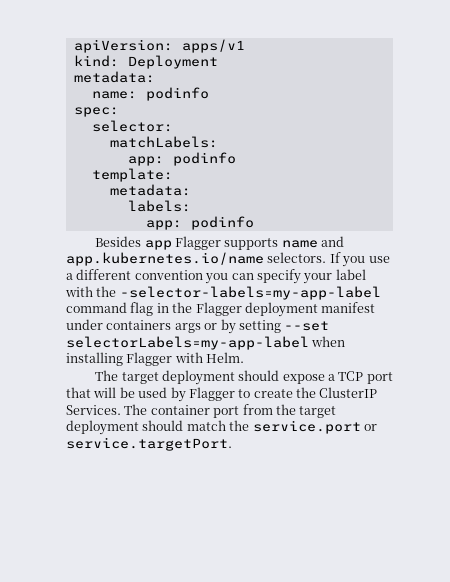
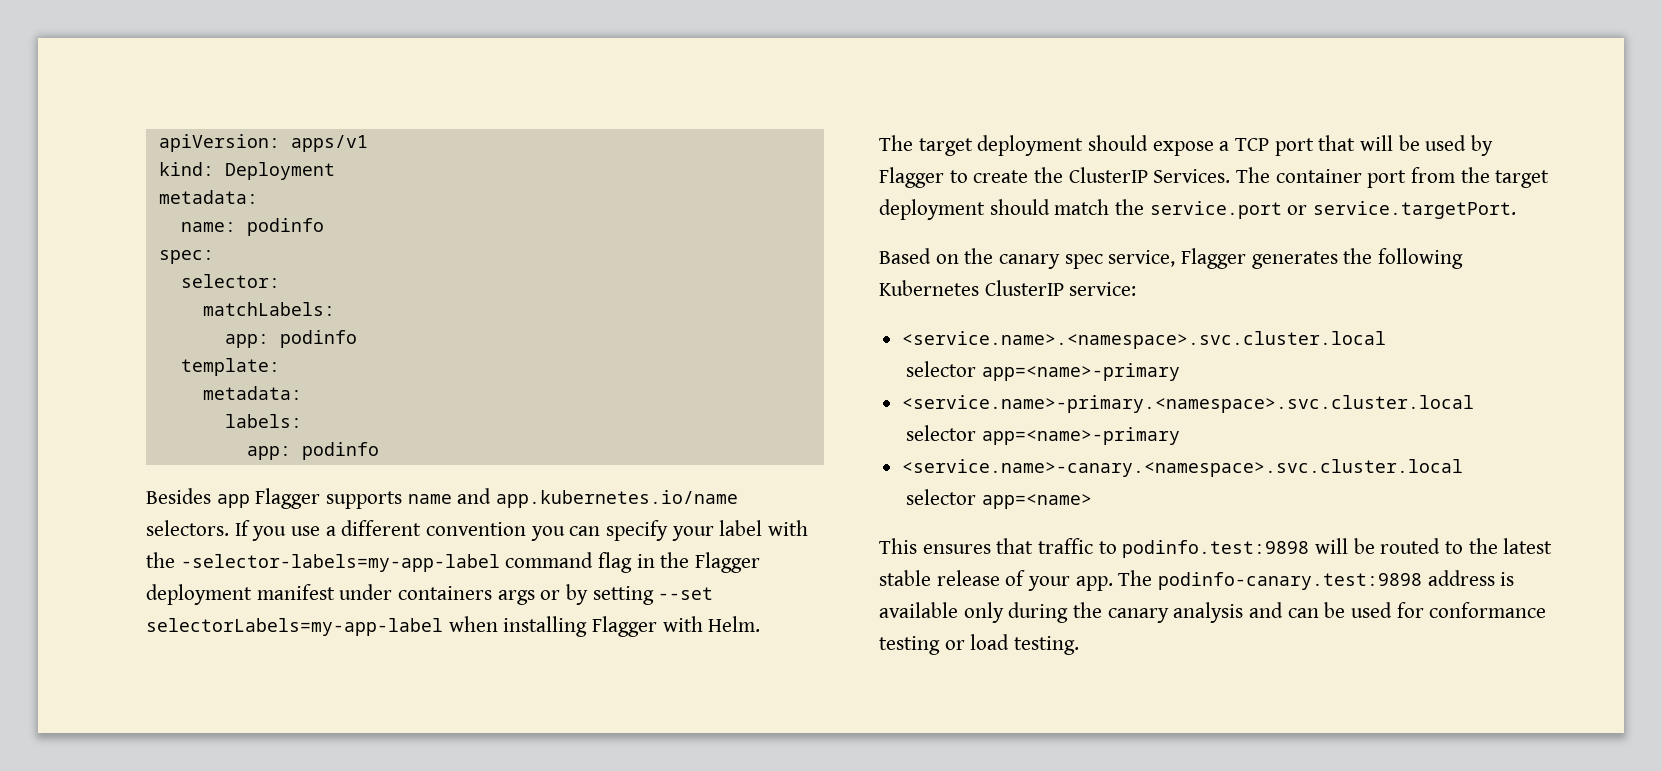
(232, 444) none -> [879,248,1464,269] [879,280,1137,296] [902,331,1387,349] [906,361,1180,381] [902,395,1475,413] [906,425,1180,445] [902,459,1464,477] [906,489,1092,509] [879,538,1553,558] [879,570,1515,591] [879,602,1547,623] [879,634,1080,655] // Based on the canary spec service, Flagger generates the following Kubernetes ClusterIP service: // <service.name>.<namespace>.svc.cluster.local // selector app=<name>-primary // <service.name>-primary.<namespace>.svc.cluster.local // selector app=<name>-primary // <service.name>-canary.<namespace>.svc.cluster.local // selector app=<name> // This ensures that traffic to podinfo.test:9898 will be routed to the latest stable release of your app. The podinfo-canary.test:9898 address is available only during the canary analysis and can be used for conformance testing or load testing.

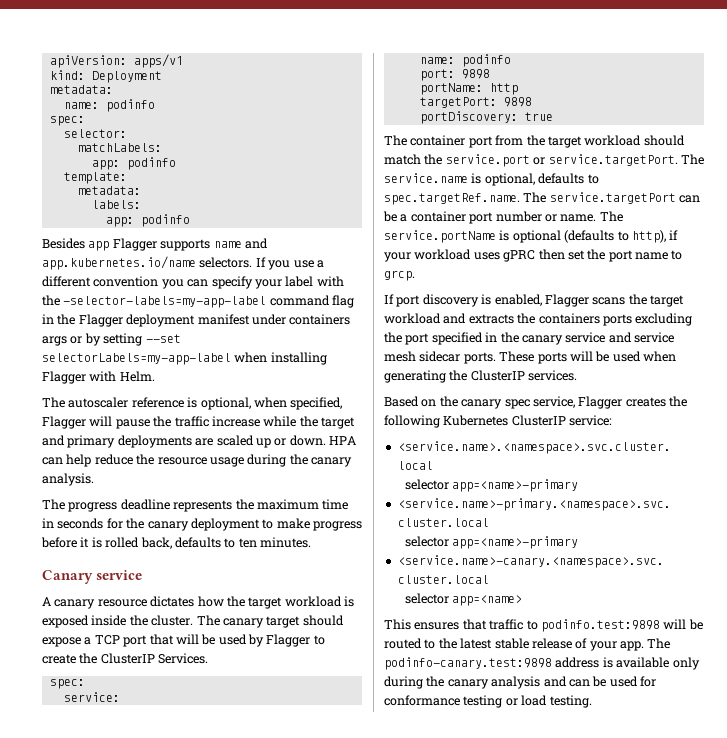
[918,135,1084,156] target deployment -> [68,397,343,410] [42,416,355,429] [42,435,356,448] [42,454,352,467] [42,473,94,486] [42,499,349,512] [42,518,362,531] [41,537,311,549] [42,570,143,584] [42,596,354,609] [42,615,301,628] autoscaler reference is optional, when specified, Flagger will pause the traffic increase while the target and primary deployments are scaled up or down. HPA can help reduce the resource usage during the canary analysis. // The progress deadline represents the maximum time in seconds for the canary deployment to make progress before it is rolled back, defaults to ten minutes. // Canary service // A canary resource dictates how the target workload is exposed inside the cluster. The canary target
(1231, 176) none -> [49,679,85,689] [63,692,120,702] [419,54,511,67] [419,69,490,81] [419,83,518,95] [419,97,532,108] [419,111,553,124] // spec: // service: // name: podinfo // port: 9898 // portName: http // targetPort: 9898 // portDiscovery: true //
[879,199,985,220] deployment -> [584,135,642,146] workload
(1517, 210) none -> [680,154,704,165] [384,173,599,186] [384,192,701,205] [383,211,623,224] [384,230,679,243] [384,249,683,262] [384,270,415,281] [384,294,684,307] [384,313,693,326] [384,332,674,345] [384,351,676,364] [384,370,578,383] The service.name is optional, defaults to spec.targetRef.name. The service.targetPort can be a container port number or name. The service.portName is optional (defaults to http), if your workload uses gPRC then set the port name to grcp. // If port discovery is enabled, Flagger scans the target workload and extracts the containers ports excluding the port specified in the canary service and service mesh sidecar ports. These ports will be used when generating the ClusterIP services.
[1251,251,1338,269] generates -> [625,397,666,407] creates

